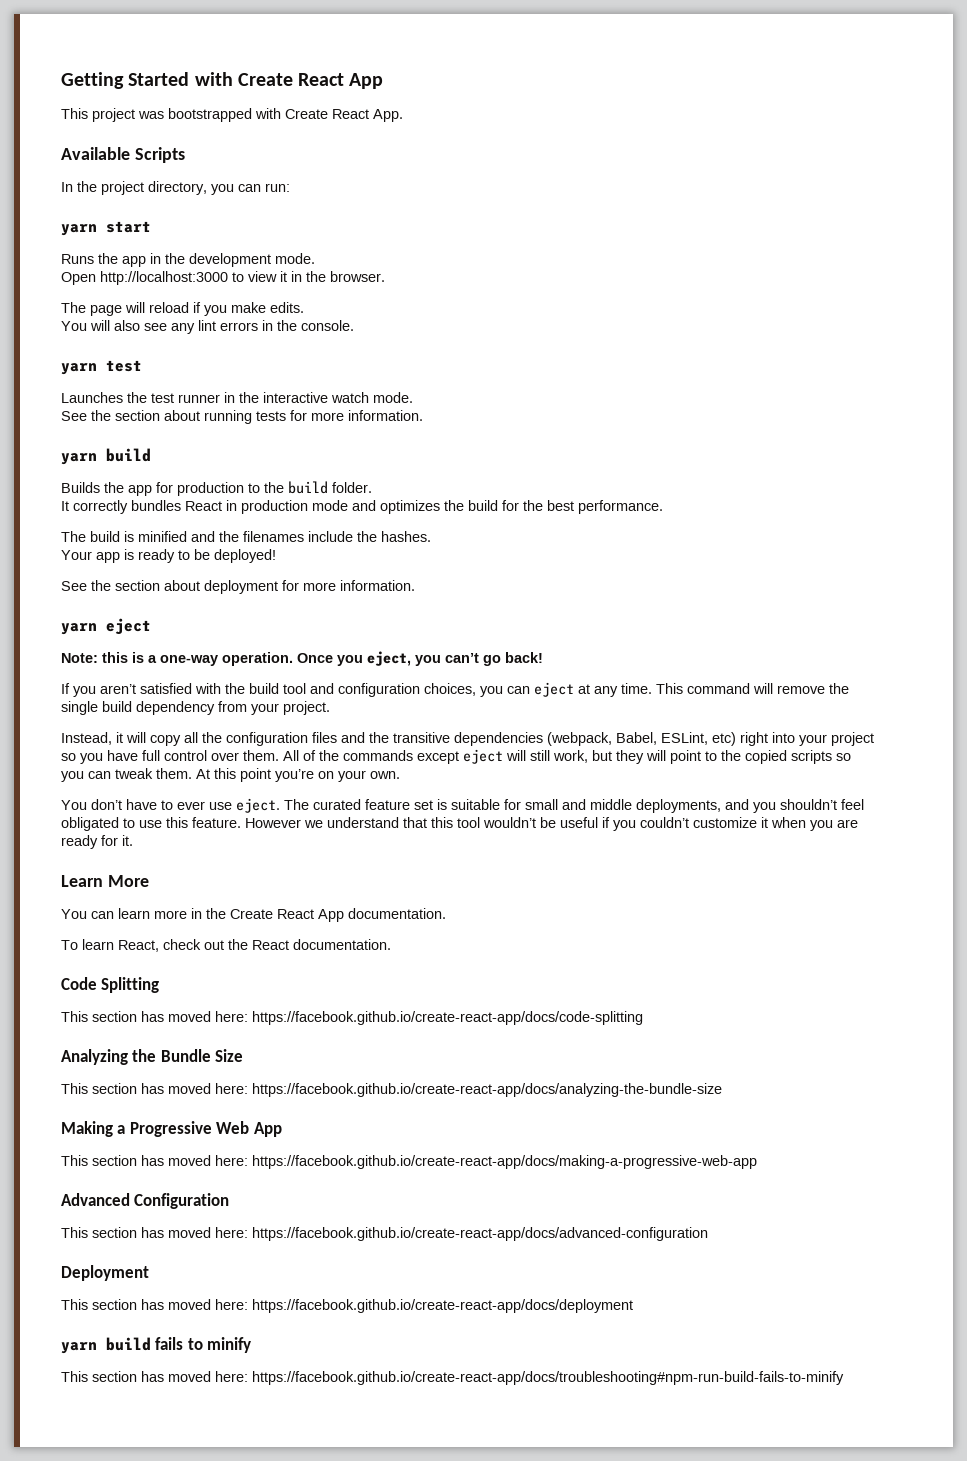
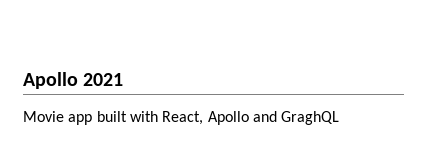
[61,72,384,89] [61,108,403,122] [61,147,185,163] [61,181,290,195] [61,221,151,236] [61,253,315,267] [61,271,385,285] [61,302,304,316] [61,320,354,334] [61,360,142,375] [61,392,413,403] [61,410,423,424] [61,448,151,465] [61,481,372,496] [61,500,663,514] [61,531,431,542] [61,549,276,563] [61,580,415,594] [61,618,151,635] [61,651,543,666] [61,682,849,697] [61,701,330,715] [61,732,874,746] [61,749,851,764] [61,768,400,782] [61,798,864,813] [61,817,858,831] [61,835,133,849] [61,875,149,887] [61,908,446,922] [61,939,391,952] [61,977,160,993] [61,1011,643,1025] [61,1049,244,1065] [61,1083,722,1097] [61,1121,282,1137] [61,1155,757,1169] [61,1193,230,1209] [61,1227,708,1241] [61,1265,149,1281] [61,1299,633,1313] [61,1337,252,1354] [61,1371,844,1385] Getting Started with Create React App // This project was bootstrapped with Create React App. // Available Scripts // In the project directory, you can run: // yarn start // Runs the app in the development mode. // Open http://localhost:3000 to view it in the browser. // The page will reload if you make edits. // You will also see any lint errors in the console. // yarn test // Launches the test runner in the interactive watch mode. // See the section about running tests for more information. // yarn build // Builds the app for production to the build folder. // It correctly bundles React in production mode and optimizes the build for the best performance. // The build is minified and the filenames include the hashes. // Your app is ready to be deployed! // See the section about deployment for more information. // yarn eject // Note: this is a one-way operation. Once you eject, you can’t go back! // If you aren’t satisfied with the build tool and configuration choices, you can eject at any time. This command will remove the single build dependency from your project. // Instead, it will copy all the configuration files and the transitive dependencies (webpack, Babel, ESLint, etc) right into your project so you have full control over them. All of the commands except eject will still work, but they will point to the copied scripts so you can tweak them. At this point you’re on your own. // You don’t have to ever use eject. The curated feature set is suitable for small and middle deployments, and you shouldn’t feel obligated to use this feature. However we understand that this tool wouldn’t be useful if you couldn’t customize it when you are ready for it. // Learn More // You can learn more in the Create React App documentation. // To learn React, check out the React documentation. // Code Splitting // This section has moved here: https://facebook.github.io/create-react-app/docs/code-splitting // Analyzing the Bundle Size // This section has moved here: https://facebook.github.io/create-react-app/docs/analyzing-the-bundle-size // Making a Progressive Web App // This section has moved here: https://facebook.github.io/create-react-app/docs/making-a-progressive-web-app // Advanced Configuration // This section has moved here: https://facebook.github.io/create-react-app/docs/advanced-configuration // Deployment // This section has moved here: https://facebook.github.io/create-react-app/docs/deployment // yarn build fails to minify // This section has moved here: https://facebook.github.io/create-react-app/docs/troubleshooting#npm-run-build-fails-to-minify -> [23,72,124,89] [23,111,340,125] Apollo 2021 // Movie app built with React, Apollo and GraghQL

